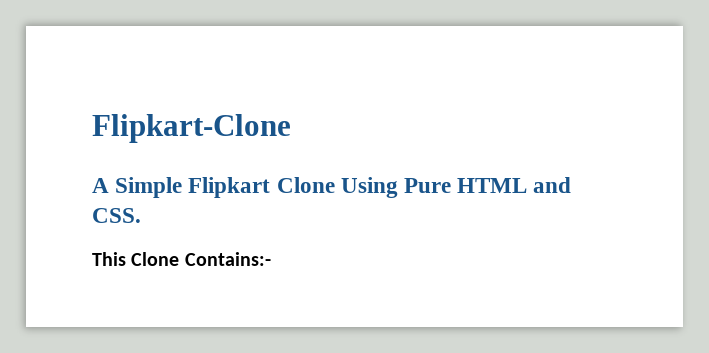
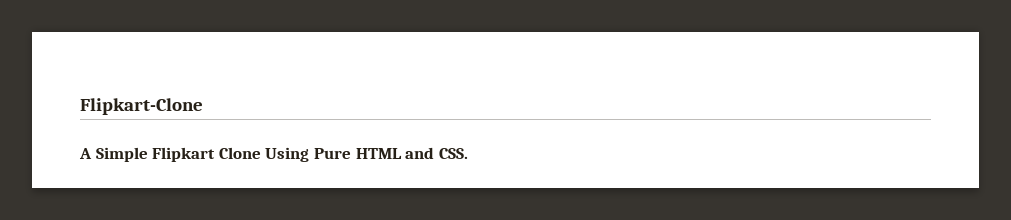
[92,252,271,266] // This Clone Contains:- -> (468, 153) none

